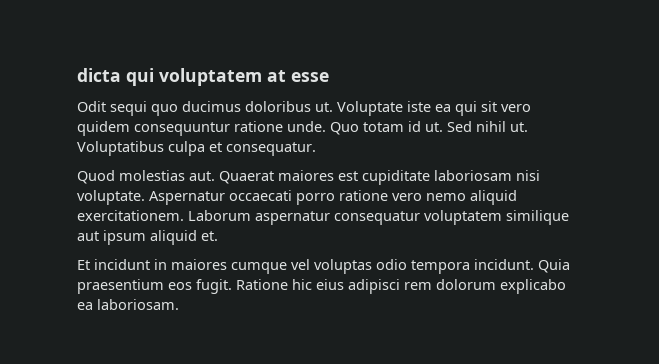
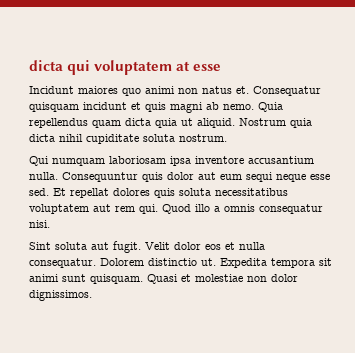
[77,101,531,116] [77,121,528,136] [77,141,316,156] [77,170,540,185] [77,190,517,205] [77,210,569,225] [77,230,218,245] [77,259,570,274] [77,279,566,294] [77,299,179,310] Odit sequi quo ducimus doloribus ut. Voluptate iste ea qui sit vero quidem consequuntur ratione unde. Quo totam id ut. Sed nihil ut. Voluptatibus culpa et consequatur. // Quod molestias aut. Quaerat maiores est cupiditate laboriosam nisi voluptate. Aspernatur occaecati porro ratione vero nemo aliquid exercitationem. Laborum aspernatur consequatur voluptatem similique aut ipsum aliquid et. // Et incidunt in maiores cumque vel voluptas odio tempora incidunt. Quia praesentium eos fugit. Ratione hic eius adipisci rem dolorum explicabo ea laboriosam. -> [29,86,321,96] [29,102,283,113] [29,118,312,128] [29,134,227,144] [29,156,314,166] [29,172,330,182] [29,188,288,198] [29,204,323,214] [29,220,50,228] [29,241,265,253] [29,258,332,268] [29,274,298,284] [29,290,92,301] Incidunt maiores quo animi non natus et. Consequatur quisquam incidunt et quis magni ab nemo. Quia repellendus quam dicta quia ut aliquid. Nostrum quia dicta nihil cupiditate soluta nostrum. // Qui numquam laboriosam ipsa inventore accusantium nulla. Consequuntur quis dolor aut eum sequi neque esse sed. Et repellat dolores quis soluta necessitatibus voluptatem aut rem qui. Quod illo a omnis consequatur nisi. // Sint soluta aut fugit. Velit dolor eos et nulla consequatur. Dolorem distinctio ut. Expedita tempora sit animi sunt quisquam. Quasi et molestiae non dolor dignissimos.

